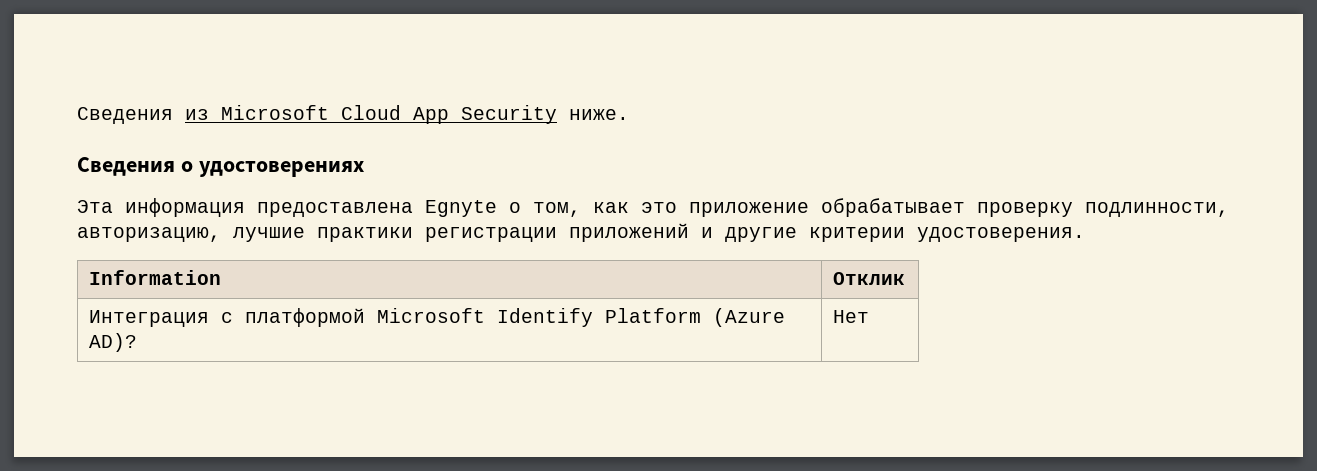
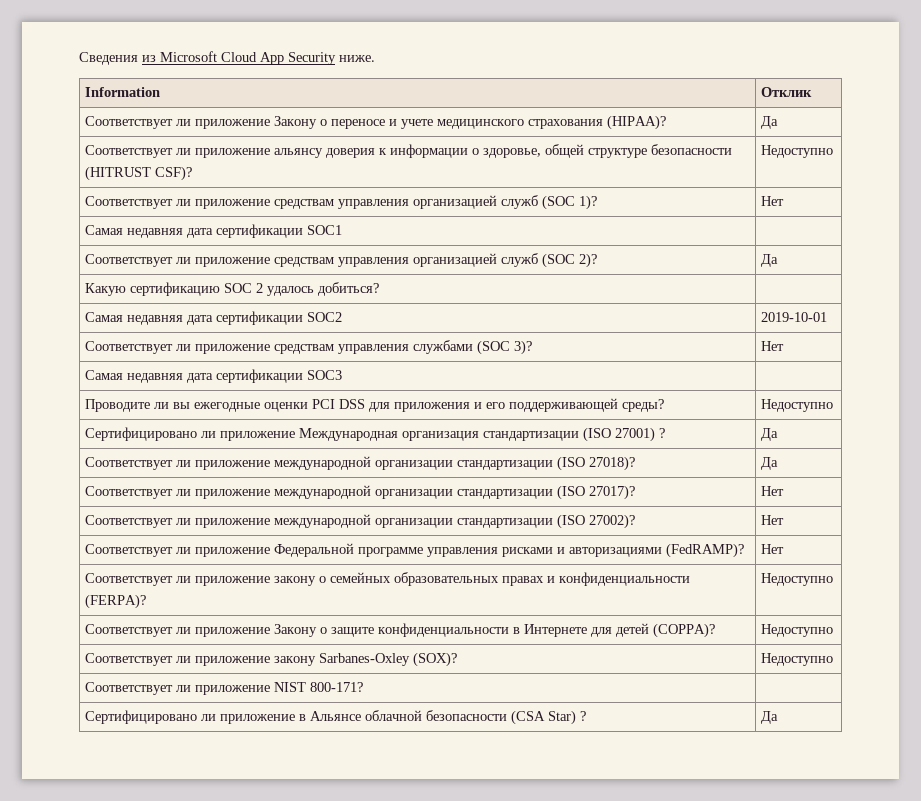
[77,157,364,177] [77,198,1229,217] [77,223,1085,242] [88,270,221,285] [832,272,905,285] [88,308,785,327] [88,333,137,352] [832,310,869,323] // Сведения о удостоверениях // Эта информация предоставлена Egnyte о том, как это приложение обрабатывает проверку подлинности, авторизацию, лучшие практики регистрации приложений и другие критерии удостоверения. // Information | Отклик // Интеграция с платформой Microsoft Identify Platform (Azure AD)? | Нет -> [85,87,161,97] [761,87,813,97] [85,115,667,130] [761,116,779,129] [85,144,733,158] [85,166,193,181] [761,145,834,158] [85,195,598,210] [761,196,785,206] [85,224,343,238] [85,253,598,268] [761,254,779,267] [85,282,380,296] [85,311,343,325] [761,312,828,322] [85,340,533,355] [761,341,785,351] [85,369,343,383] [85,398,665,412] [761,399,834,412] [85,427,666,442] [761,428,779,441] [85,456,636,471] [761,457,779,470] [85,485,636,500] [761,486,785,496] [85,514,636,529] [761,515,785,525] [85,543,745,558] [761,544,785,554] [85,572,691,586] [85,594,147,609] [761,573,834,586] [85,623,716,638] [761,624,834,637] [85,652,458,667] [761,653,834,666] [85,682,364,695] [85,710,587,725] [761,711,779,724] // Information | Отклик // Соответствует ли приложение Закону о переносе и учете медицинского страхования (HIPAA)? | Да // Соответствует ли приложение альянсу доверия к информации о здоровье, общей структуре безопасности (HITRUST CSF)? | Недоступно // Соответствует ли приложение средствам управления организацией служб (SOC 1)? | Нет // Самая недавняя дата сертификации SOC1 | // Соответствует ли приложение средствам управления организацией служб (SOC 2)? | Да // Какую сертификацию SOC 2 удалось добиться? | // Самая недавняя дата сертификации SOC2 | 2019-10-01 // Соответствует ли приложение средствам управления службами (SOC 3)? | Нет // Самая недавняя дата сертификации SOC3 | // Проводите ли вы ежегодные оценки PCI DSS для приложения и его поддерживающей среды? | Недоступно // Сертифицировано ли приложение Международная организация стандартизации (ISO 27001) ? | Да // Соответствует ли приложение международной организации стандартизации (ISO 27018)? | Да // Соответствует ли приложение международной организации стандартизации (ISO 27017)? | Нет // Соответствует ли приложение международной организации стандартизации (ISO 27002)? | Нет // Соответствует ли приложение Федеральной программе управления рисками и авторизациями (FedRAMP)? | Нет // Соответствует ли приложение закону о семейных образовательных правах и конфиденциальности (FERPA)? | Недоступно // Соответствует ли приложение Закону о защите конфиденциальности в Интернете для детей (COPPA)? | Недоступно // Соответствует ли приложение закону Sarbanes-Oxley (SOX)? | Недоступно // Соответствует ли приложение NIST 800-171? | // Сертифицировано ли приложение в Альянсе облачной безопасности (CSA Star) ? | Да

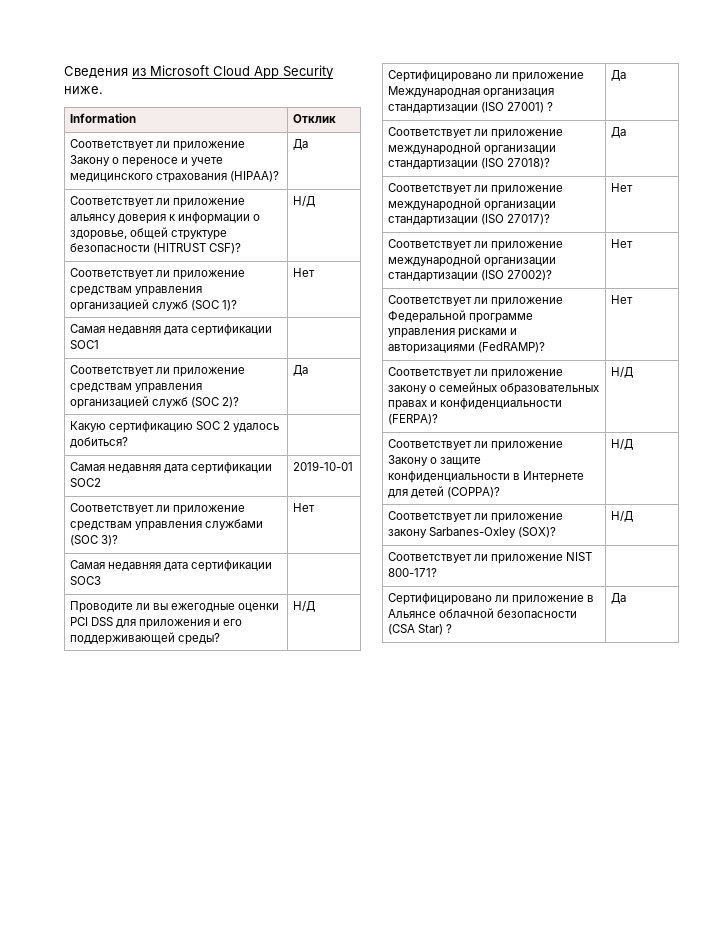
[761,145,834,158] Недоступно -> [292,196,315,207] Н/Д
[761,399,834,412] Недоступно -> [292,601,315,612] Н/Д
[761,573,834,586] Недоступно -> [610,367,633,378] Н/Д
[761,624,834,637] Недоступно -> [610,439,633,450] Н/Д
[761,653,834,666] Недоступно -> [610,511,633,522] Н/Д

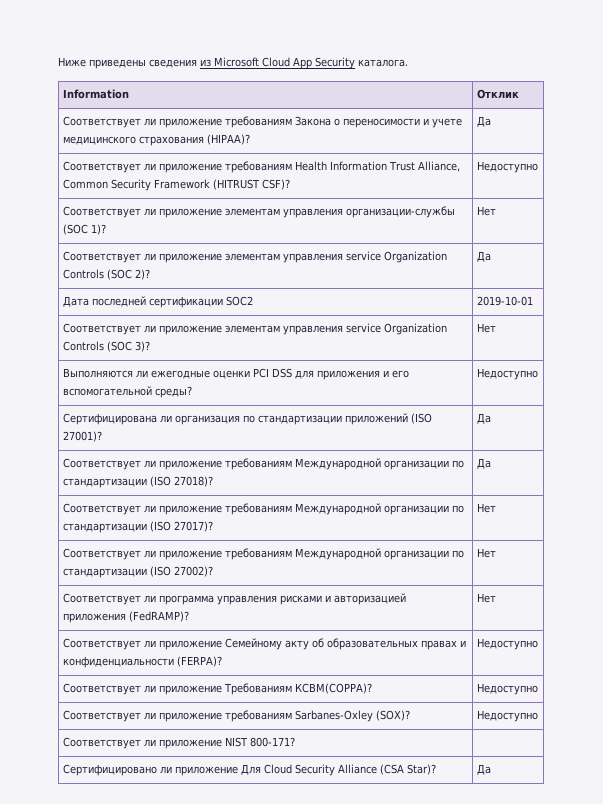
[64,66,128,79] Сведения -> [58,57,197,69] Ниже приведены сведения
[64,86,103,94] ниже. -> [358,59,408,67] каталога.
[69,155,179,167] Закону о переносе -> [224,116,420,128] требованиям Закона о переносимости
[69,212,261,224] [69,227,228,240] [69,243,150,252] альянсу доверия к информации о здоровье, общей структуре безопасности -> [224,161,460,173] [62,179,210,191] требованиям Health Information Trust Alliance, Common Security Framework
[292,196,315,207] [69,268,246,280] [69,286,202,296] [69,299,188,312] Н/Д // Соответствует ли приложение средствам управления организацией служб -> [476,161,538,173] [62,206,455,218] Недоступно // Соответствует ли приложение элементам управления организации-службы
[69,324,273,336] [69,340,99,349] [69,365,246,377] [69,383,202,393] [69,396,240,409] [292,365,308,376] [69,421,280,433] [69,437,128,448] [69,462,189,473] Самая недавняя дата сертификации SOC1 | // Соответствует ли приложение средствам управления организацией служб (SOC 2)? | Да // Какую сертификацию SOC 2 удалось добиться? | // Самая недавняя дата -> [62,251,447,263] [62,269,150,280] [476,251,491,262] [62,296,146,307] Соответствует ли приложение элементам управления service Organization Controls (SOC 2)? | Да // Дата последней
[69,519,264,531] [69,535,118,546] [292,503,315,512] [69,560,273,572] [69,576,101,585] [69,601,169,613] средствам управления службами (SOC 3)? | Нет // Самая недавняя дата сертификации SOC3 | // Проводите ли вы -> [224,323,447,335] [62,341,150,352] [476,323,496,333] [62,368,148,378] элементам управления service Organization Controls (SOC 3)? | Нет // Выполняются ли
[69,632,175,645] поддерживающей -> [62,386,152,396] вспомогательной
[292,601,315,612] [387,70,585,82] [387,86,554,98] [387,102,554,114] [610,70,626,81] [387,127,564,139] [387,142,556,155] Н/Д // Сертифицировано ли приложение Международная организация стандартизации (ISO 27001) ? | Да // Соответствует ли приложение международной организации -> [476,368,538,380] [62,413,432,425] [62,431,102,442] [476,413,491,424] [62,458,464,470] Недоступно // Сертифицирована ли организация по стандартизации приложений (ISO 27001)? | Да // Соответствует ли приложение требованиям Международной организации по
[387,198,556,211] международной организации -> [224,503,464,515] требованиям Международной организации по
[387,254,556,267] международной организации -> [224,548,464,560] требованиям Международной организации по
[491,297,564,307] [387,310,533,323] приложение Федеральной программе -> [158,595,214,605] программа
[387,344,475,354] авторизациями -> [333,593,406,605] [62,613,126,623] авторизацией приложения
[387,382,498,394] закону о семейных -> [224,638,324,650] Семейному акту об
[610,367,633,378] [387,439,564,451] [387,455,482,466] [387,471,585,483] [387,486,501,498] [610,439,633,450] [387,511,564,523] [387,529,427,538] Н/Д // Соответствует ли приложение Закону о защите конфиденциальности в Интернете для детей (COPPA)? | Н/Д // Соответствует ли приложение закону -> [476,638,538,650] [62,683,372,695] [476,683,538,695] [62,710,292,722] Недоступно // Соответствует ли приложение Требованиям КСВМ(COPPA)? | Недоступно // Соответствует ли приложение требованиям
[610,511,633,522] Н/Д -> [476,710,538,722] Недоступно
[587,595,595,602] [387,608,578,618] [387,624,453,635] в Альянсе облачной безопасности (CSA Star) ? -> [240,764,436,776] Для Cloud Security Alliance (CSA Star)?

